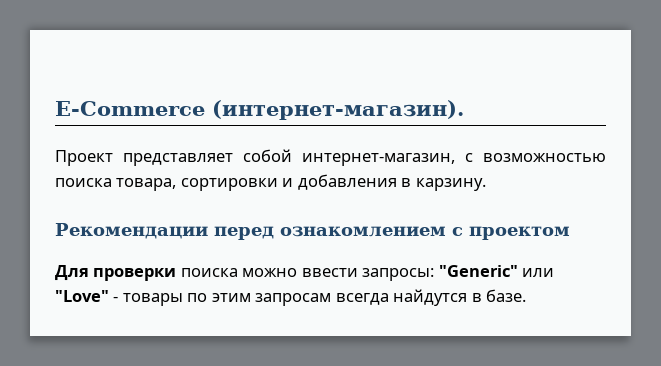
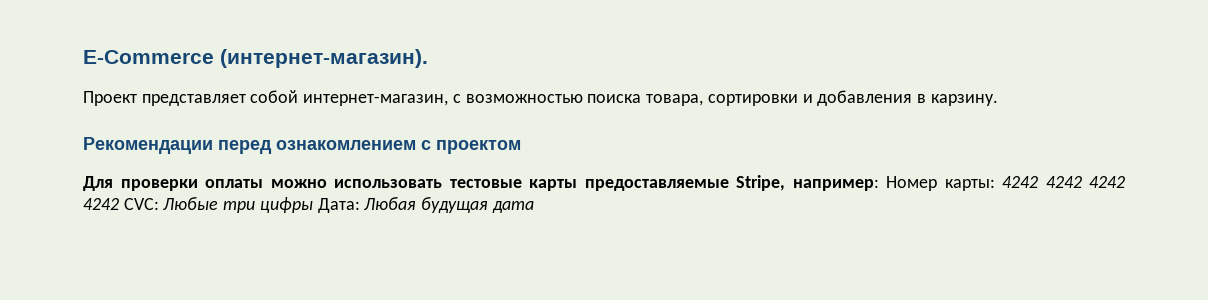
[180,265,555,281] [55,289,527,306] поиска можно ввести запросы: "Generic" или "Love" - товары по этим запросам всегда найдутся в базе. -> [205,175,1125,191] [83,197,534,213] оплаты можно использовать тестовые карты предоставляемые Stripe, например: Номер карты: 4242 4242 4242 4242 CVC: Любые три цифры Дата: Любая будущая дата

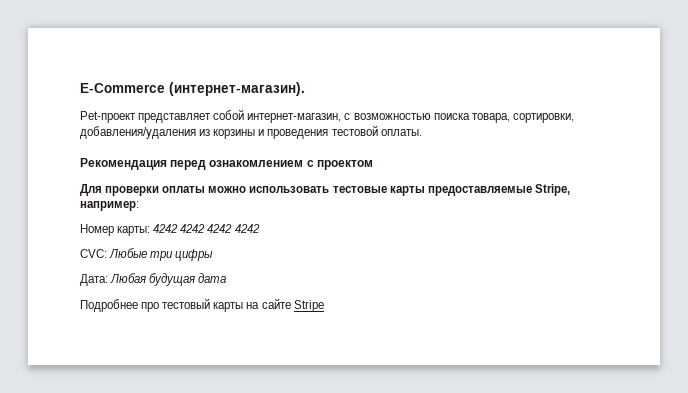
[83,91,137,106] Проект -> [80,111,136,123] Pet-проект
[707,90,998,106] [83,137,213,154] сортировки и добавления в карзину. // Рекомендации -> [512,113,574,123] [80,125,422,139] [80,158,167,170] сортировки, добавления/удаления из корзины и проведения тестовой оплаты. // Рекомендация
(879, 185) none -> (139, 206) //
(119, 204) none -> (260, 228) //
(313, 205) none -> (214, 255) //
(534, 207) none -> [80,298,324,312] // Подробнее про тестовый карты на сайте Stripe

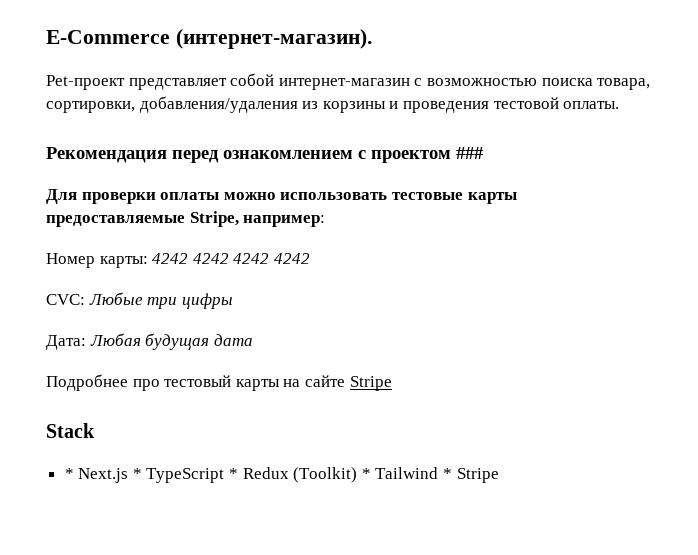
[247,113,342,123] интернет-магазин, -> [278,78,410,90] интернет-магазин
(373, 165) none -> [456,147,483,159] ###
(324, 306) none -> [46,423,95,438] [64,467,499,483] // Stack // * Next.js * TypeScript * Redux (Toolkit) * Tailwind * Stripe

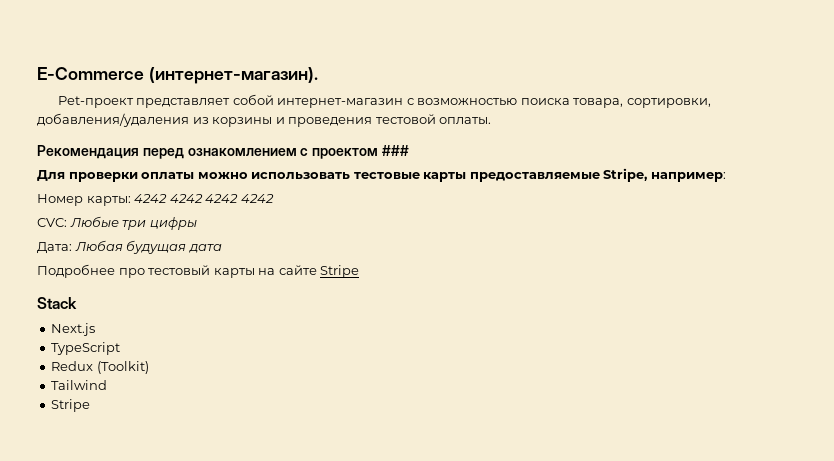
[64,468,74,479] * -> (77, 303) none
[132,468,142,479] * -> (96, 329) //
[229,468,239,479] * -> (121, 348) //
[361,468,371,479] * -> (149, 367) //
[443,468,453,479] * -> (108, 385) //

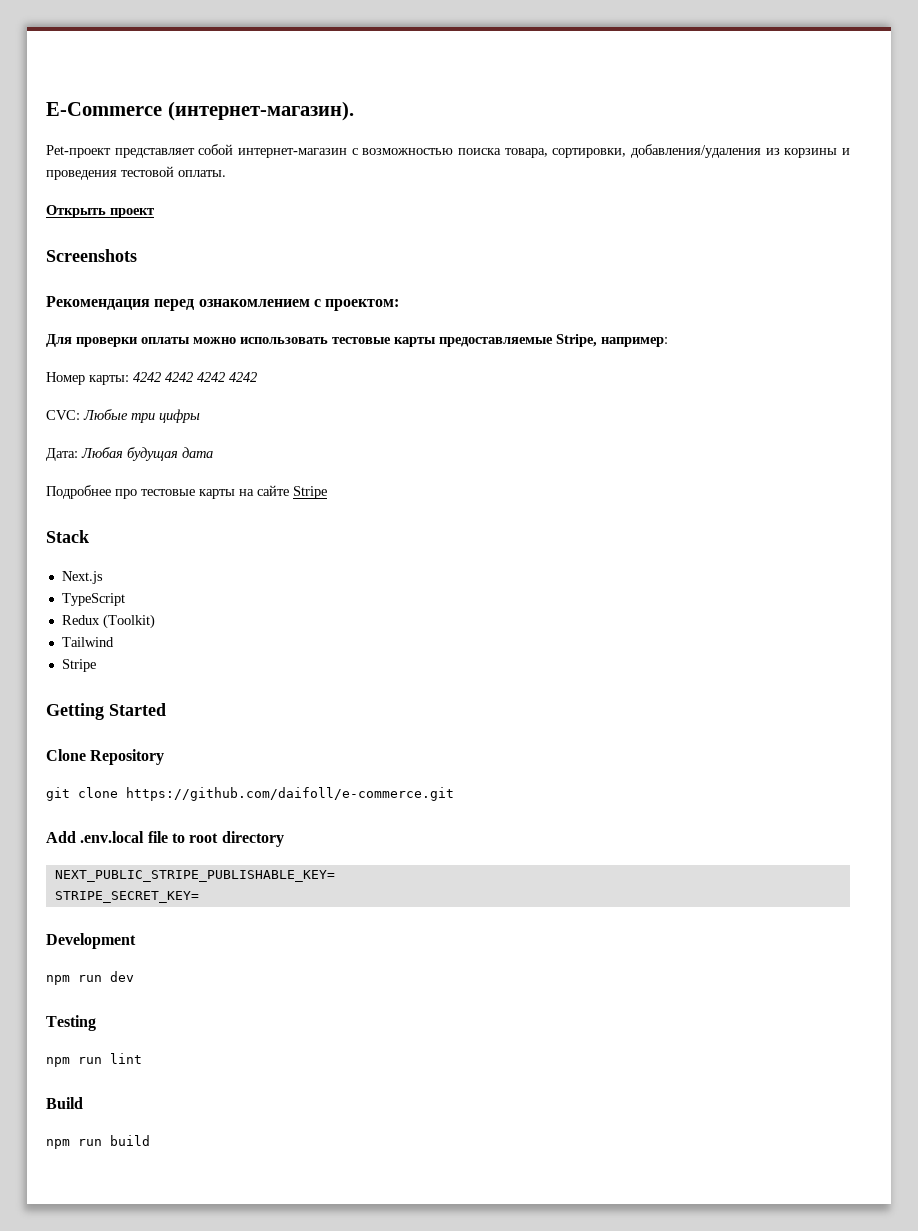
(492, 121) none -> [46,205,154,218] [46,249,137,262] // Открыть проект // Screenshots
[312,145,409,159] проектом ### -> [325,299,400,311] проектом:
[148,265,211,276] тестовый -> [141,489,195,496] тестовые
(91, 405) none -> [46,703,166,720] [46,749,165,765] [46,787,454,801] [46,831,284,847] [54,870,335,882] [54,891,199,903] [46,933,136,949] [46,971,134,985] [46,1015,96,1031] [46,1053,142,1067] [46,1097,83,1109] [46,1135,150,1149] // Getting Started // Clone Repository // git clone https://github.com/daifoll/e-commerce.git // Add .env.local file to root directory // NEXT_PUBLIC_STRIPE_PUBLISHABLE_KEY= // STRIPE_SECRET_KEY= // Development // npm run dev // Testing // npm run lint // Build // npm run build

